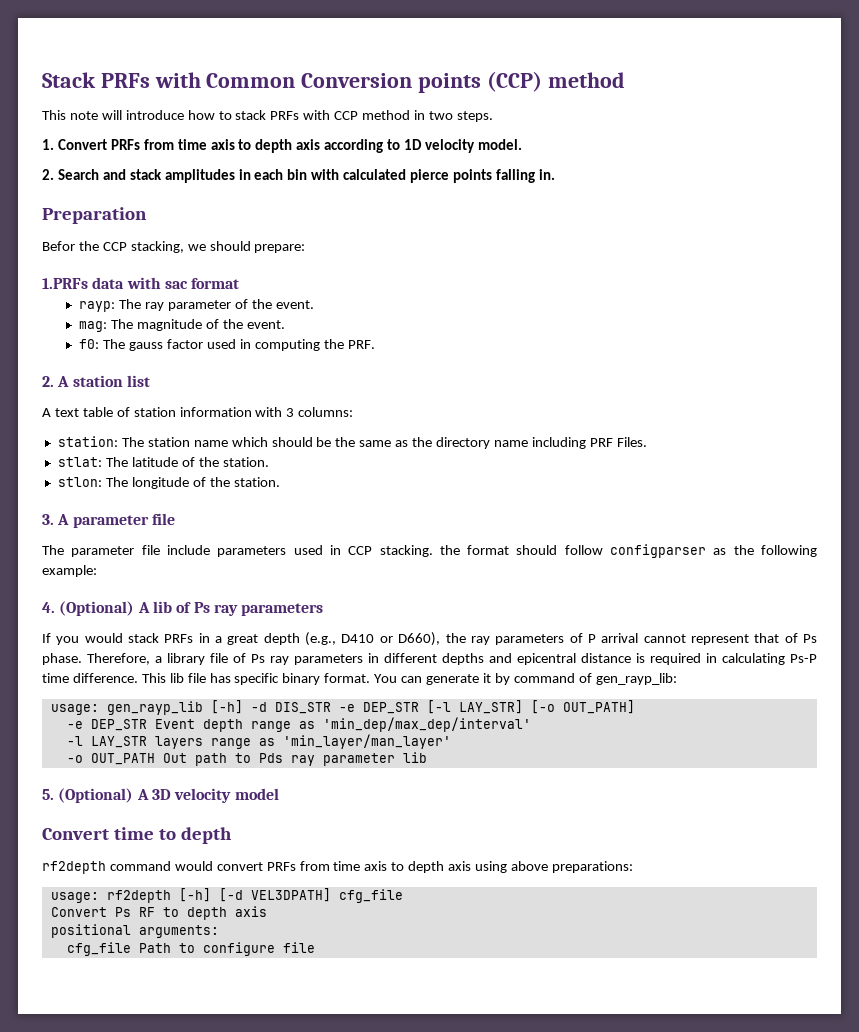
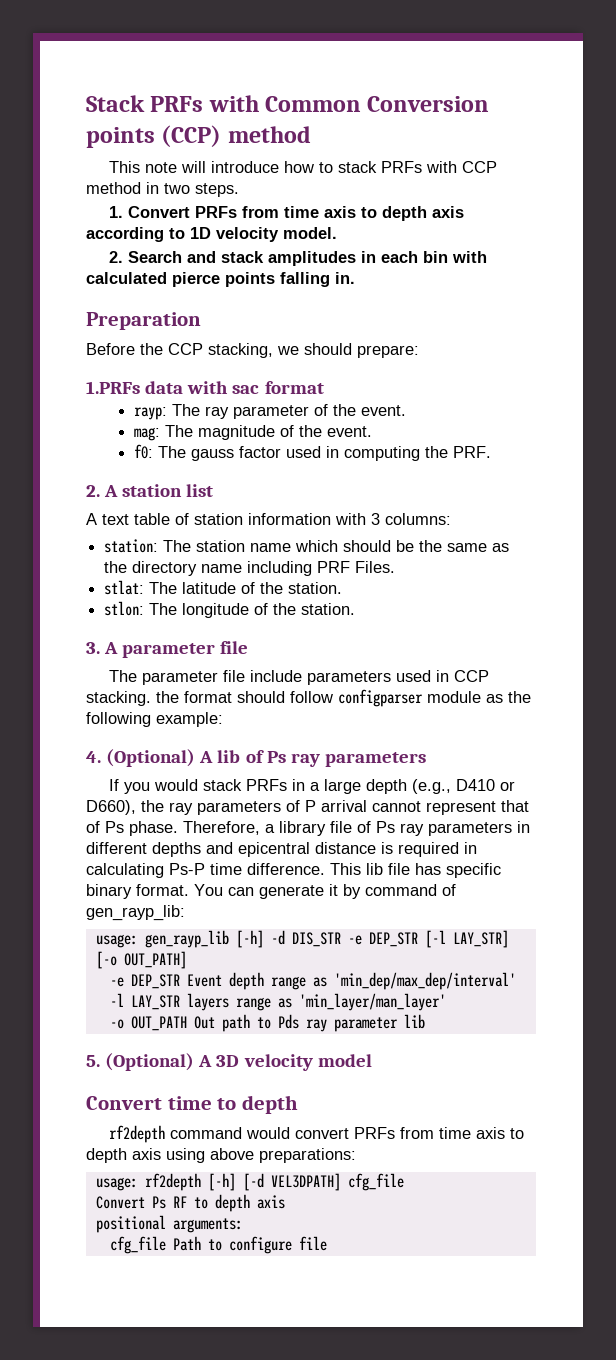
[42,241,75,251] Befor -> [86,343,135,355] Before
(707, 551) none -> [427,691,481,703] module
[227,634,259,645] great -> [323,779,361,794] large

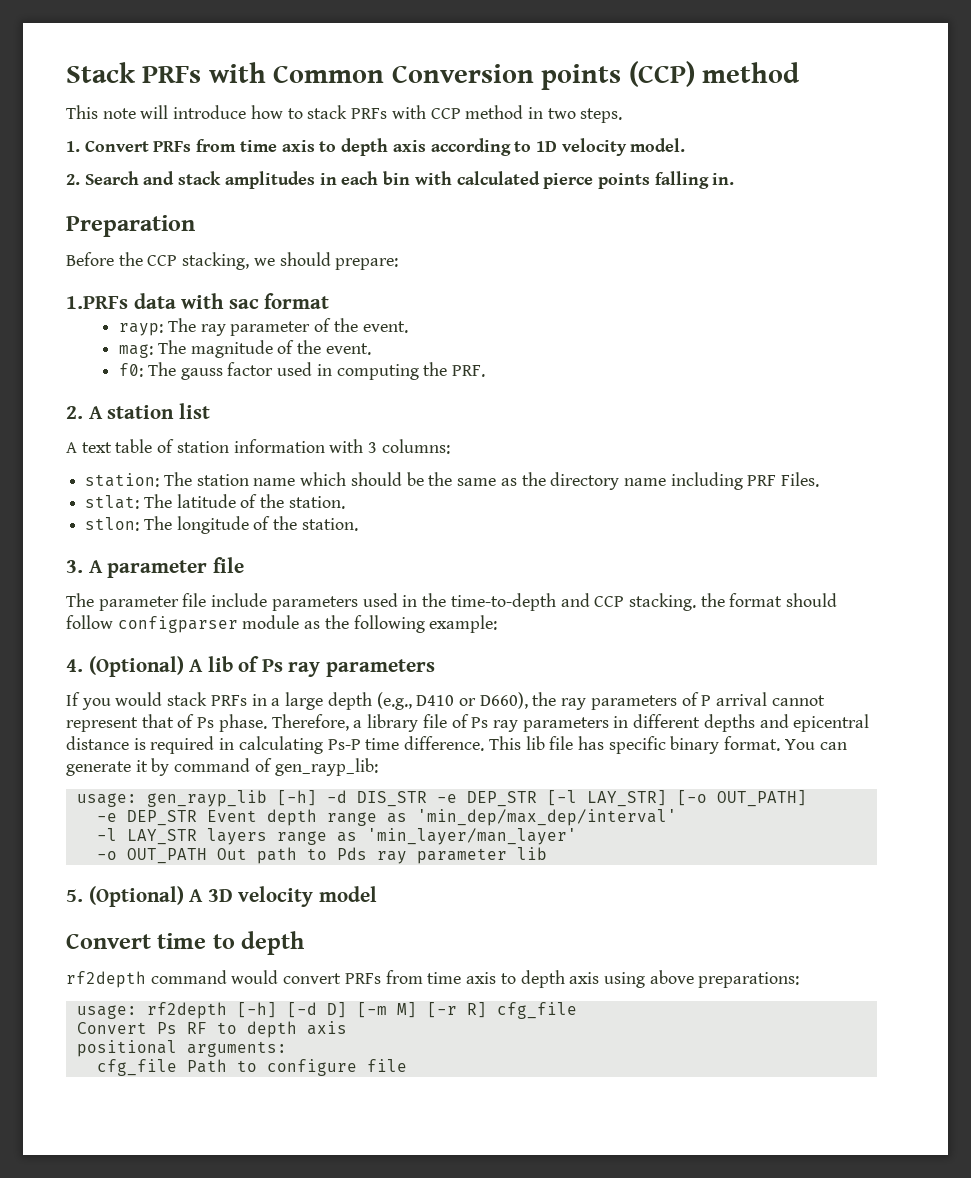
(449, 676) none -> [422,593,590,611] the time-to-depth and
[270,1173,341,1191] VEL3DPATH] -> [326,1002,487,1018] D] [-m M] [-r R]

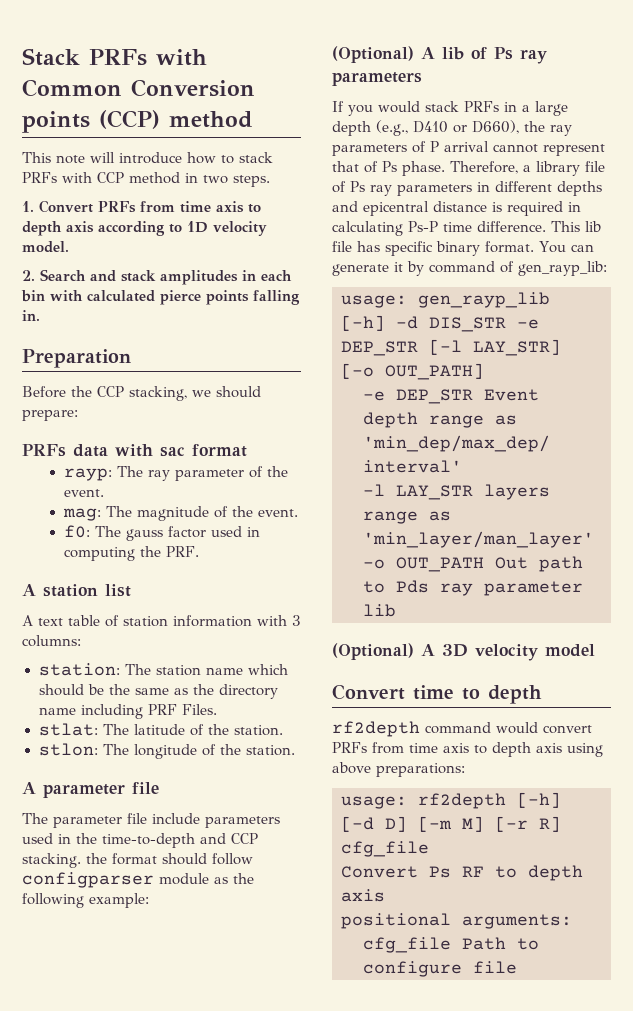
[66,296,128,309] 1.PRFs -> [22,444,66,457] PRFs
[66,406,83,419] 2. -> (199, 551) none
[66,560,83,573] 3. -> (295, 750) none
[66,659,83,672] 4. -> (149, 900) none
[66,889,83,902] 5. -> (396, 610) none

